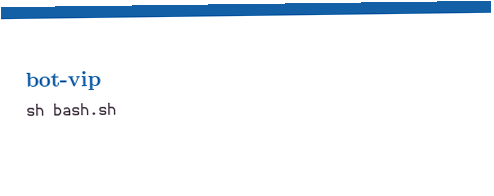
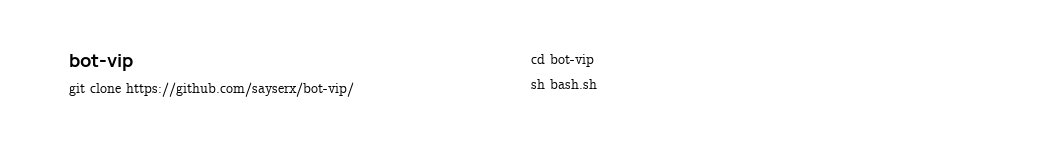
[25,70,101,91] bot-vip -> [69,54,133,71] [69,82,354,97] [531,54,594,67] bot-vip // git clone https://github.com/sayserx/bot-vip/ // cd bot-vip

